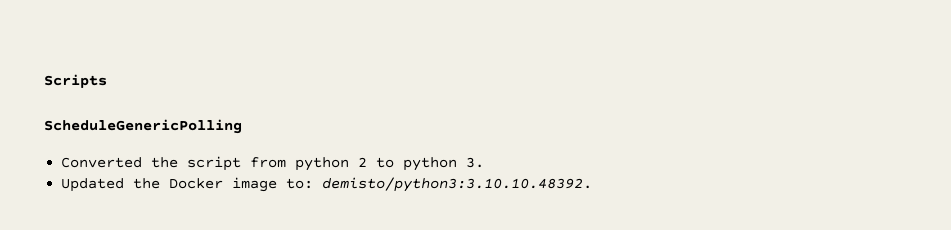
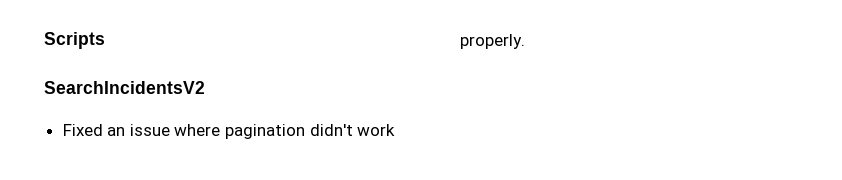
[44,119,242,134] [61,156,485,171] [61,177,593,192] ScheduleGenericPolling // Converted the script from python 2 to python 3. // Updated the Docker image to: demisto/python3:3.10.10.48392. -> [44,81,205,94] [62,124,396,139] [459,34,525,49] SearchIncidentsV2 // Fixed an issue where pagination didn't work properly.

